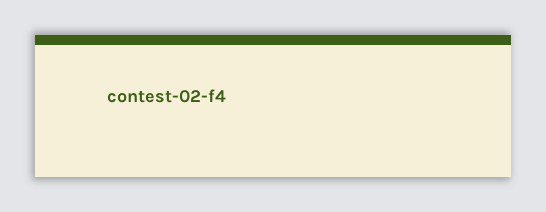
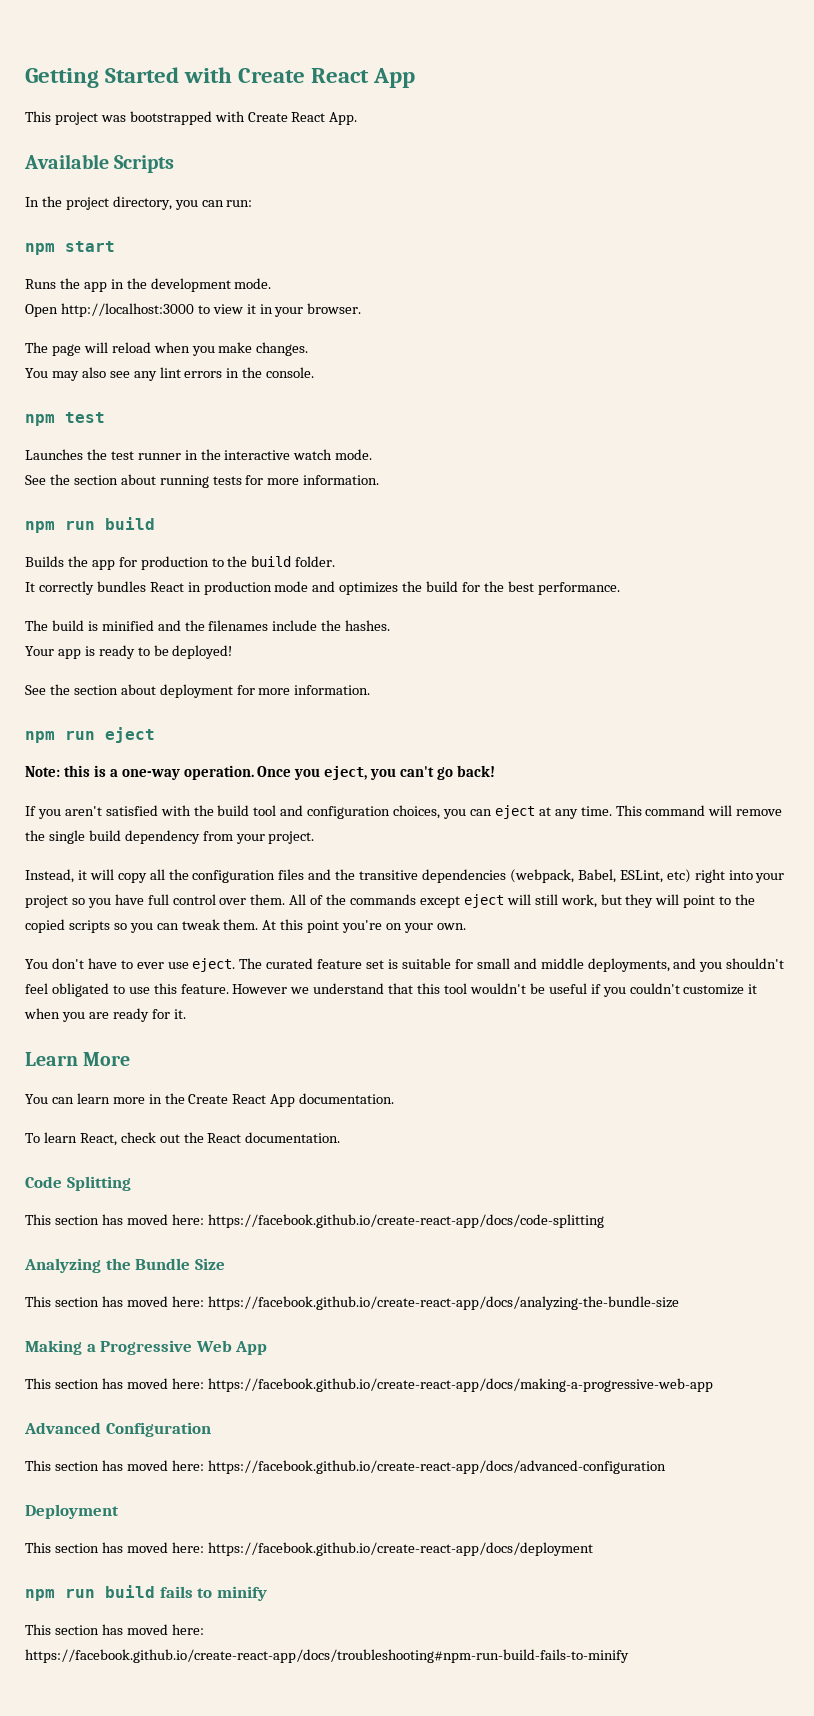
[107,89,226,103] contest-02-f4 -> [25,67,416,88] [25,111,358,125] [24,154,175,173] [25,196,253,210] [25,241,115,255] [25,278,272,292] [25,303,362,317] [25,342,309,356] [25,367,315,381] [25,412,105,426] [25,449,373,460] [25,474,380,488] [25,517,155,533] [25,556,336,570] [25,581,620,595] [25,620,391,631] [25,645,233,659] [25,684,371,698] [25,727,155,743] [25,765,495,780] [25,805,783,819] [25,830,315,844] [25,869,785,883] [25,894,756,908] [25,919,466,933] [25,958,785,972] [25,983,758,997] [24,1008,186,1022] [25,1052,131,1066] [25,1093,395,1107] [25,1132,341,1146] [25,1176,131,1191] [25,1214,604,1228] [24,1258,225,1273] [25,1296,679,1310] [25,1340,268,1355] [25,1378,713,1392] [24,1422,211,1437] [25,1460,666,1474] [25,1504,119,1519] [25,1542,593,1556] [25,1585,267,1601] [25,1624,204,1635] [25,1649,629,1663] Getting Started with Create React App // This project was bootstrapped with Create React App. // Available Scripts // In the project directory, you can run: // npm start // Runs the app in the development mode. // Open http://localhost:3000 to view it in your browser. // The page will reload when you make changes. // You may also see any lint errors in the console. // npm test // Launches the test runner in the interactive watch mode. // See the section about running tests for more information. // npm run build // Builds the app for production to the build folder. // It correctly bundles React in production mode and optimizes the build for the best performance. // The build is minified and the filenames include the hashes. // Your app is ready to be deployed! // See the section about deployment for more information. // npm run eject // Note: this is a one-way operation. Once you eject, you can't go back! // If you aren't satisfied with the build tool and configuration choices, you can eject at any time. This command will remove the single build dependency from your project. // Instead, it will copy all the configuration files and the transitive dependencies (webpack, Babel, ESLint, etc) right into your project so you have full control over them. All of the commands except eject will still work, but they will point to the copied scripts so you can tweak them. At this point you're on your own. // You don't have to ever use eject. The curated feature set is suitable for small and middle deployments, and you shouldn't feel obligated to use this feature. However we understand that this tool wouldn't be useful if you couldn't customize it when you are ready for it. // Learn More // You can learn more in the Create React App documentation. // To learn React, check out the React documentation. // Code Splitting // This section has moved here: https://facebook.github.io/create-react-app/docs/code-splitting // Analyzing the Bundle Size // This section has moved here: https://facebook.github.io/create-react-app/docs/analyzing-the-bundle-size // Making a Progressive Web App // This section has moved here: https://facebook.github.io/create-react-app/docs/making-a-progressive-web-app // Advanced Configuration // This section has moved here: https://facebook.github.io/create-react-app/docs/advanced-configuration // Deployment // This section has moved here: https://facebook.github.io/create-react-app/docs/deployment // npm run build fails to minify // This section has moved here: https://facebook.github.io/create-react-app/docs/troubleshooting#npm-run-build-fails-to-minify

